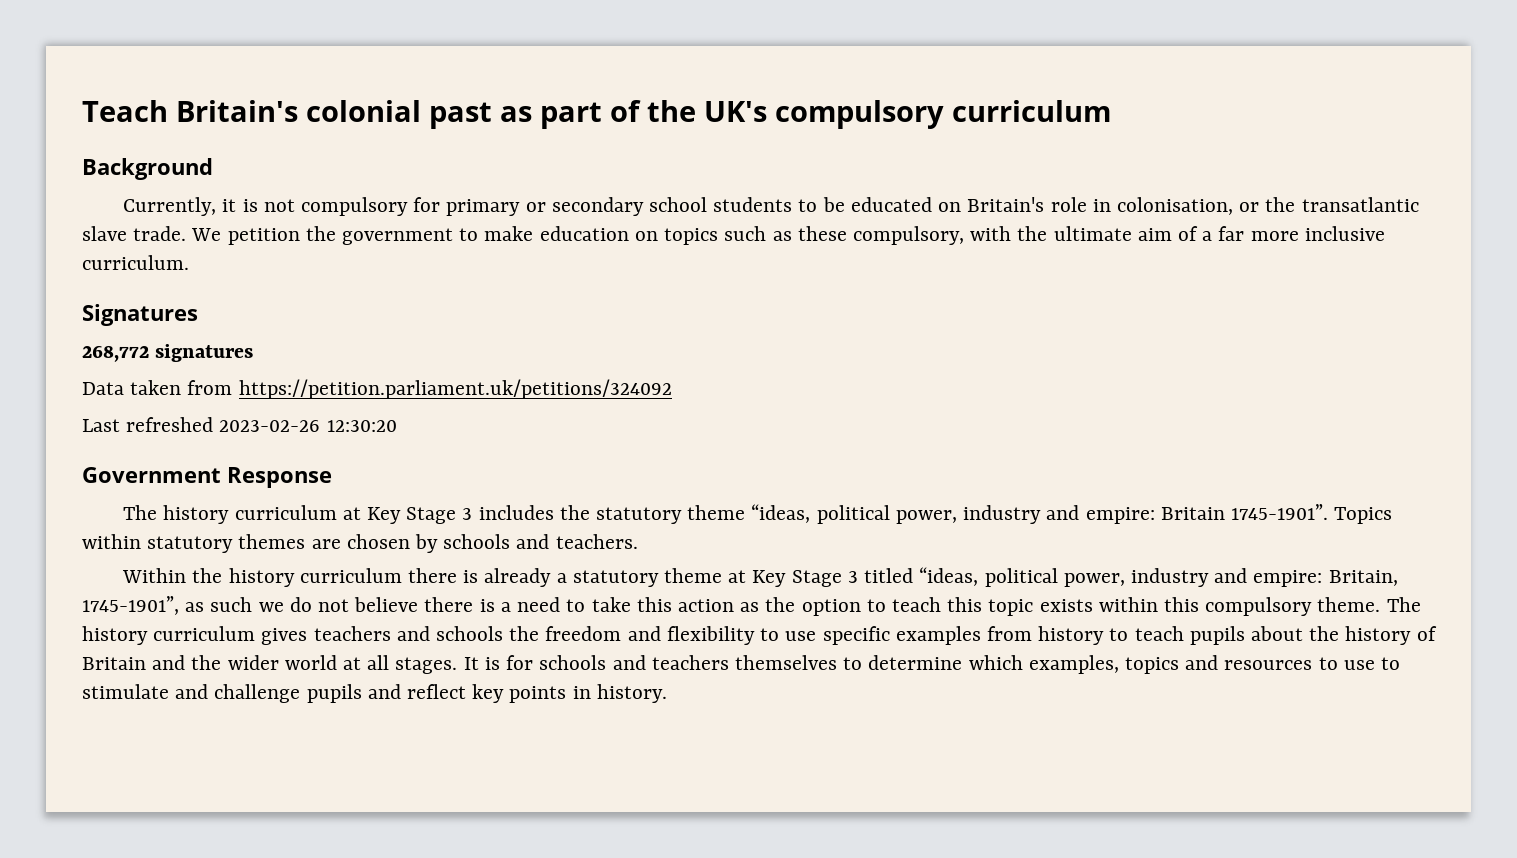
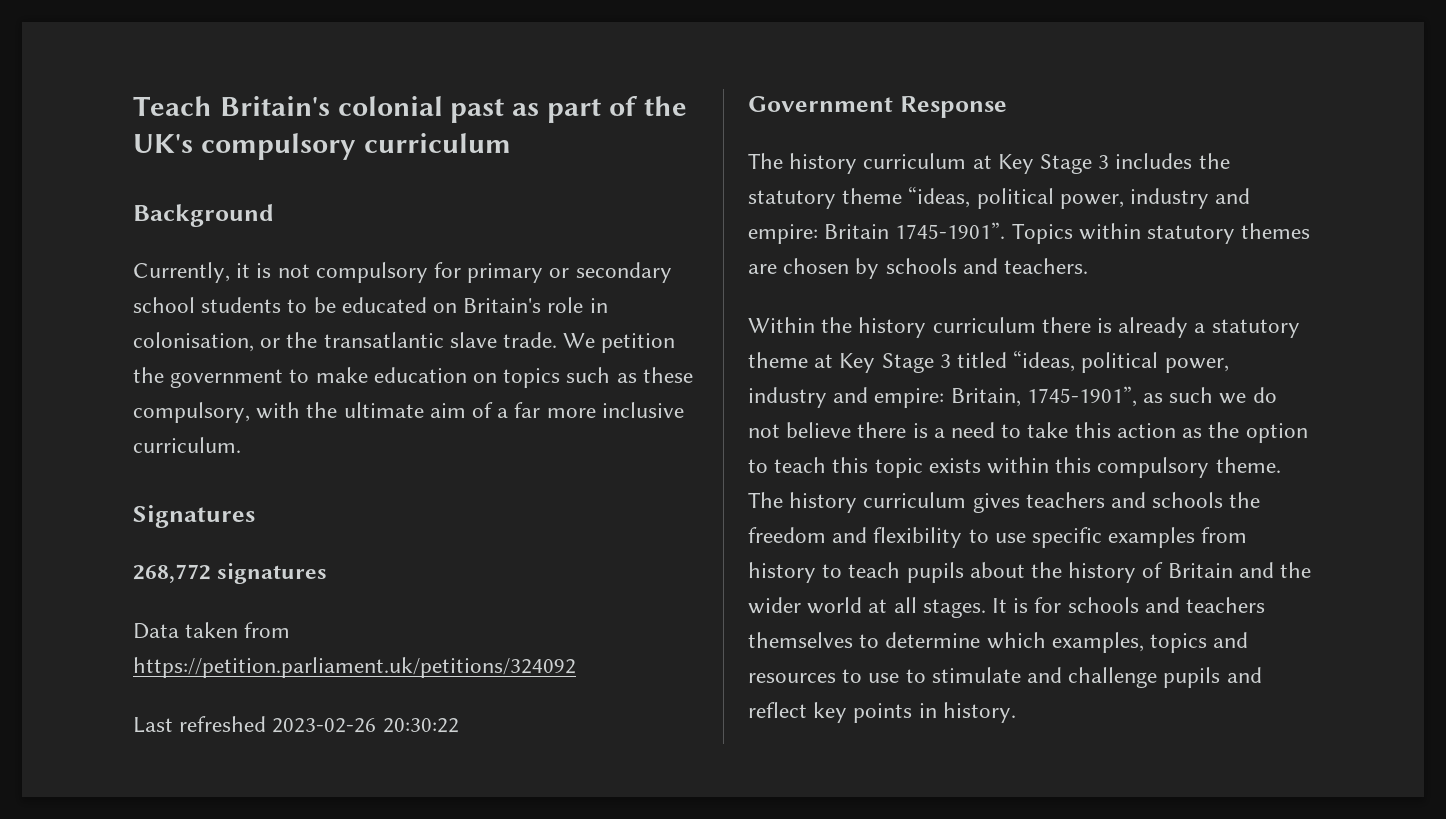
[326,420,397,432] 12:30:20 -> [382,718,459,733] 20:30:22

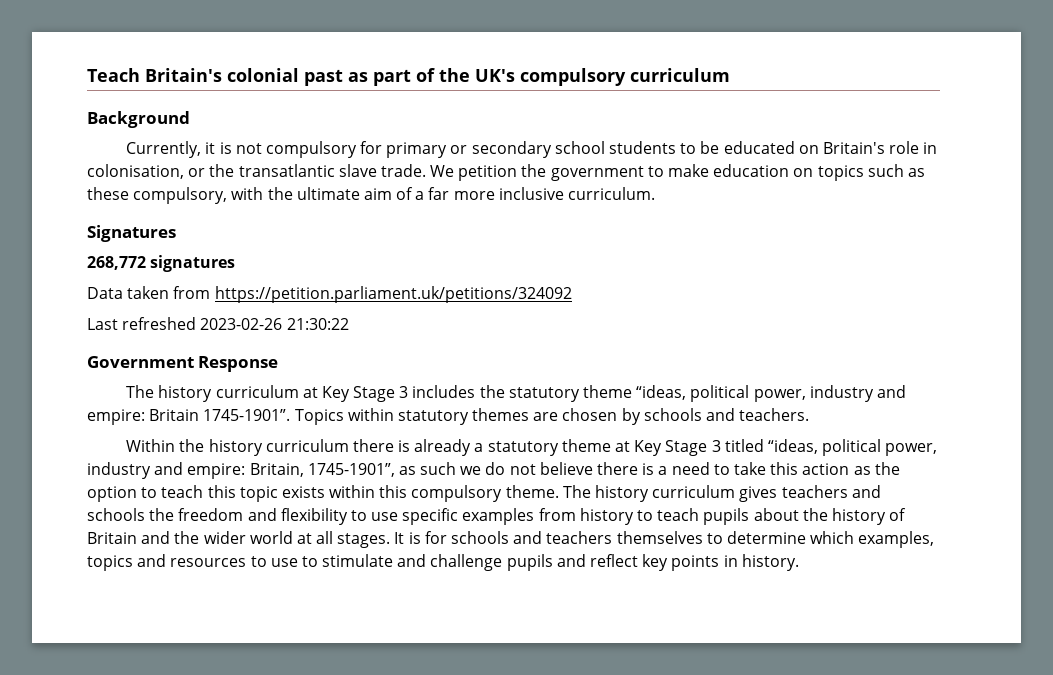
[382,718,459,733] 20:30:22 -> [286,318,349,330] 21:30:22

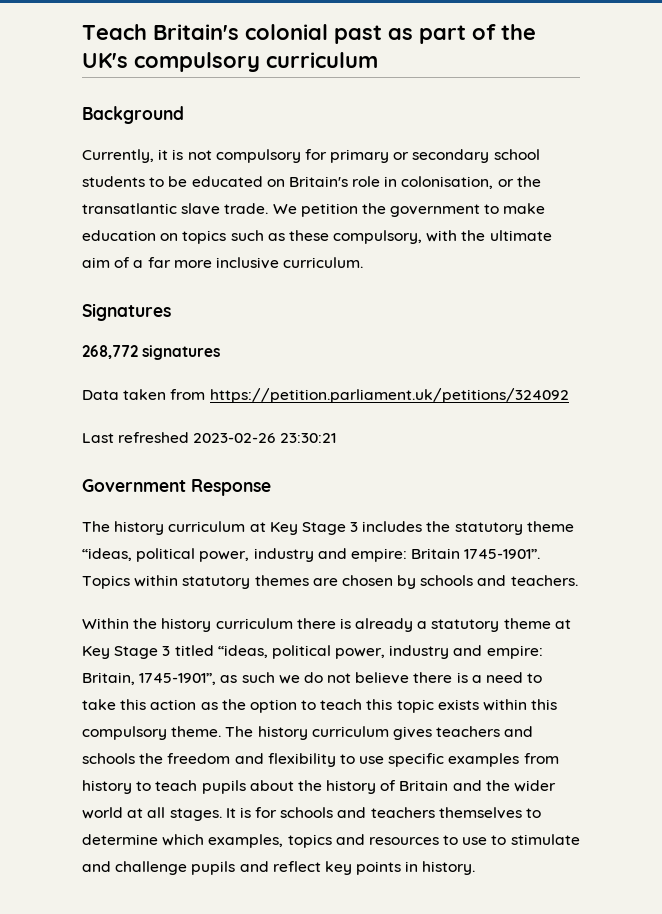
[286,318,349,330] 21:30:22 -> [279,433,336,443] 23:30:21

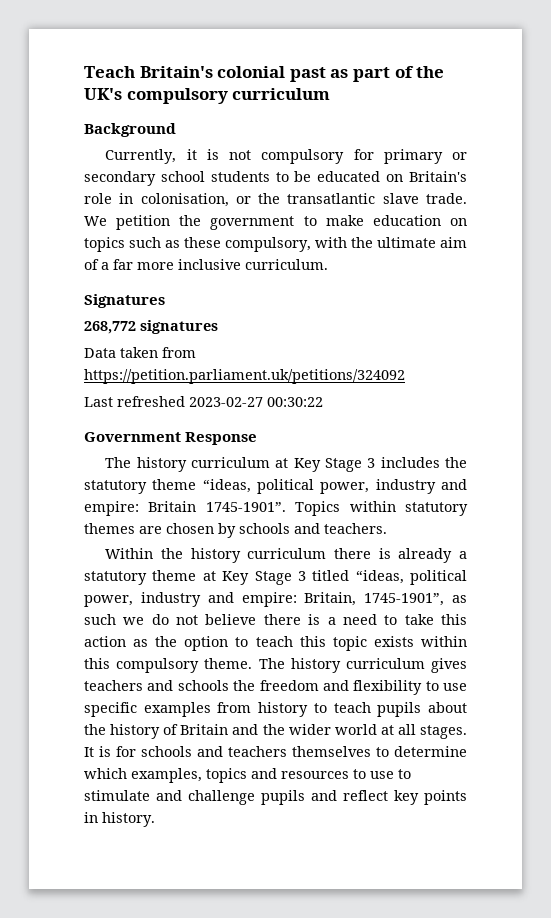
[193,433,336,443] 2023-02-26 23:30:21 -> [189,397,323,407] 2023-02-27 00:30:22

